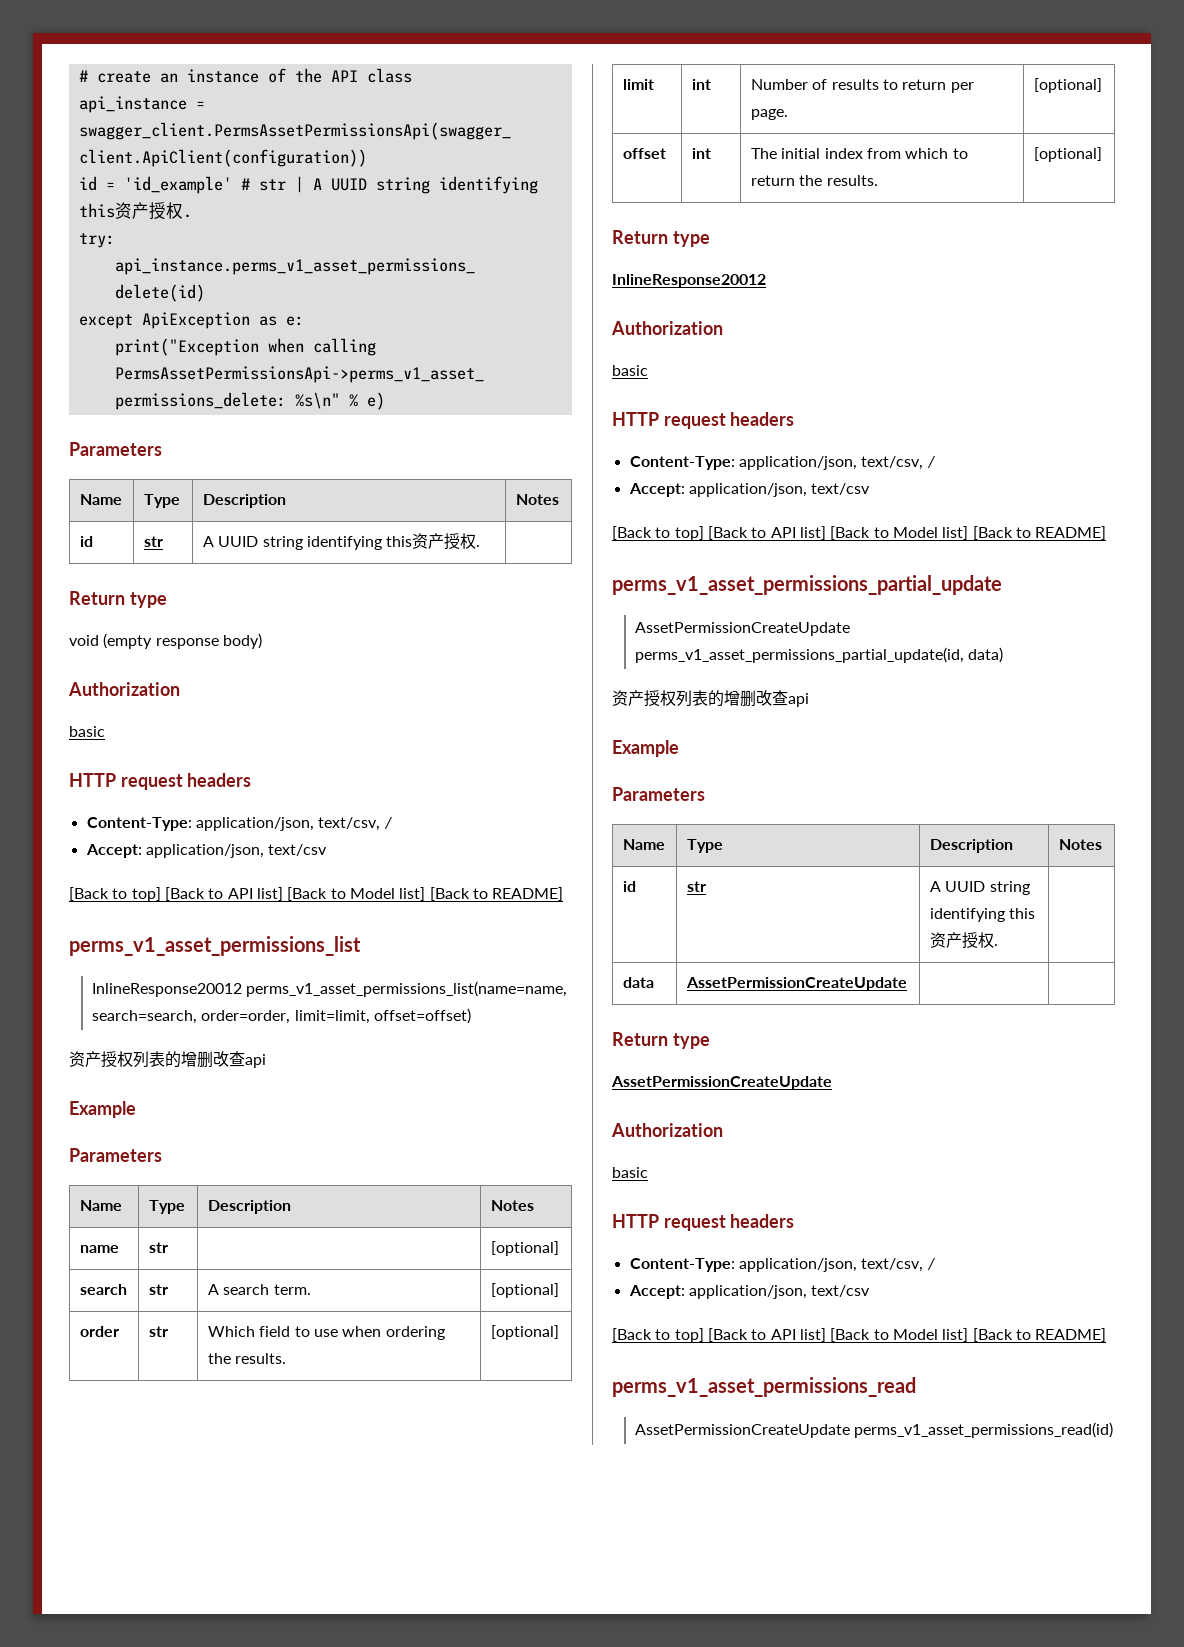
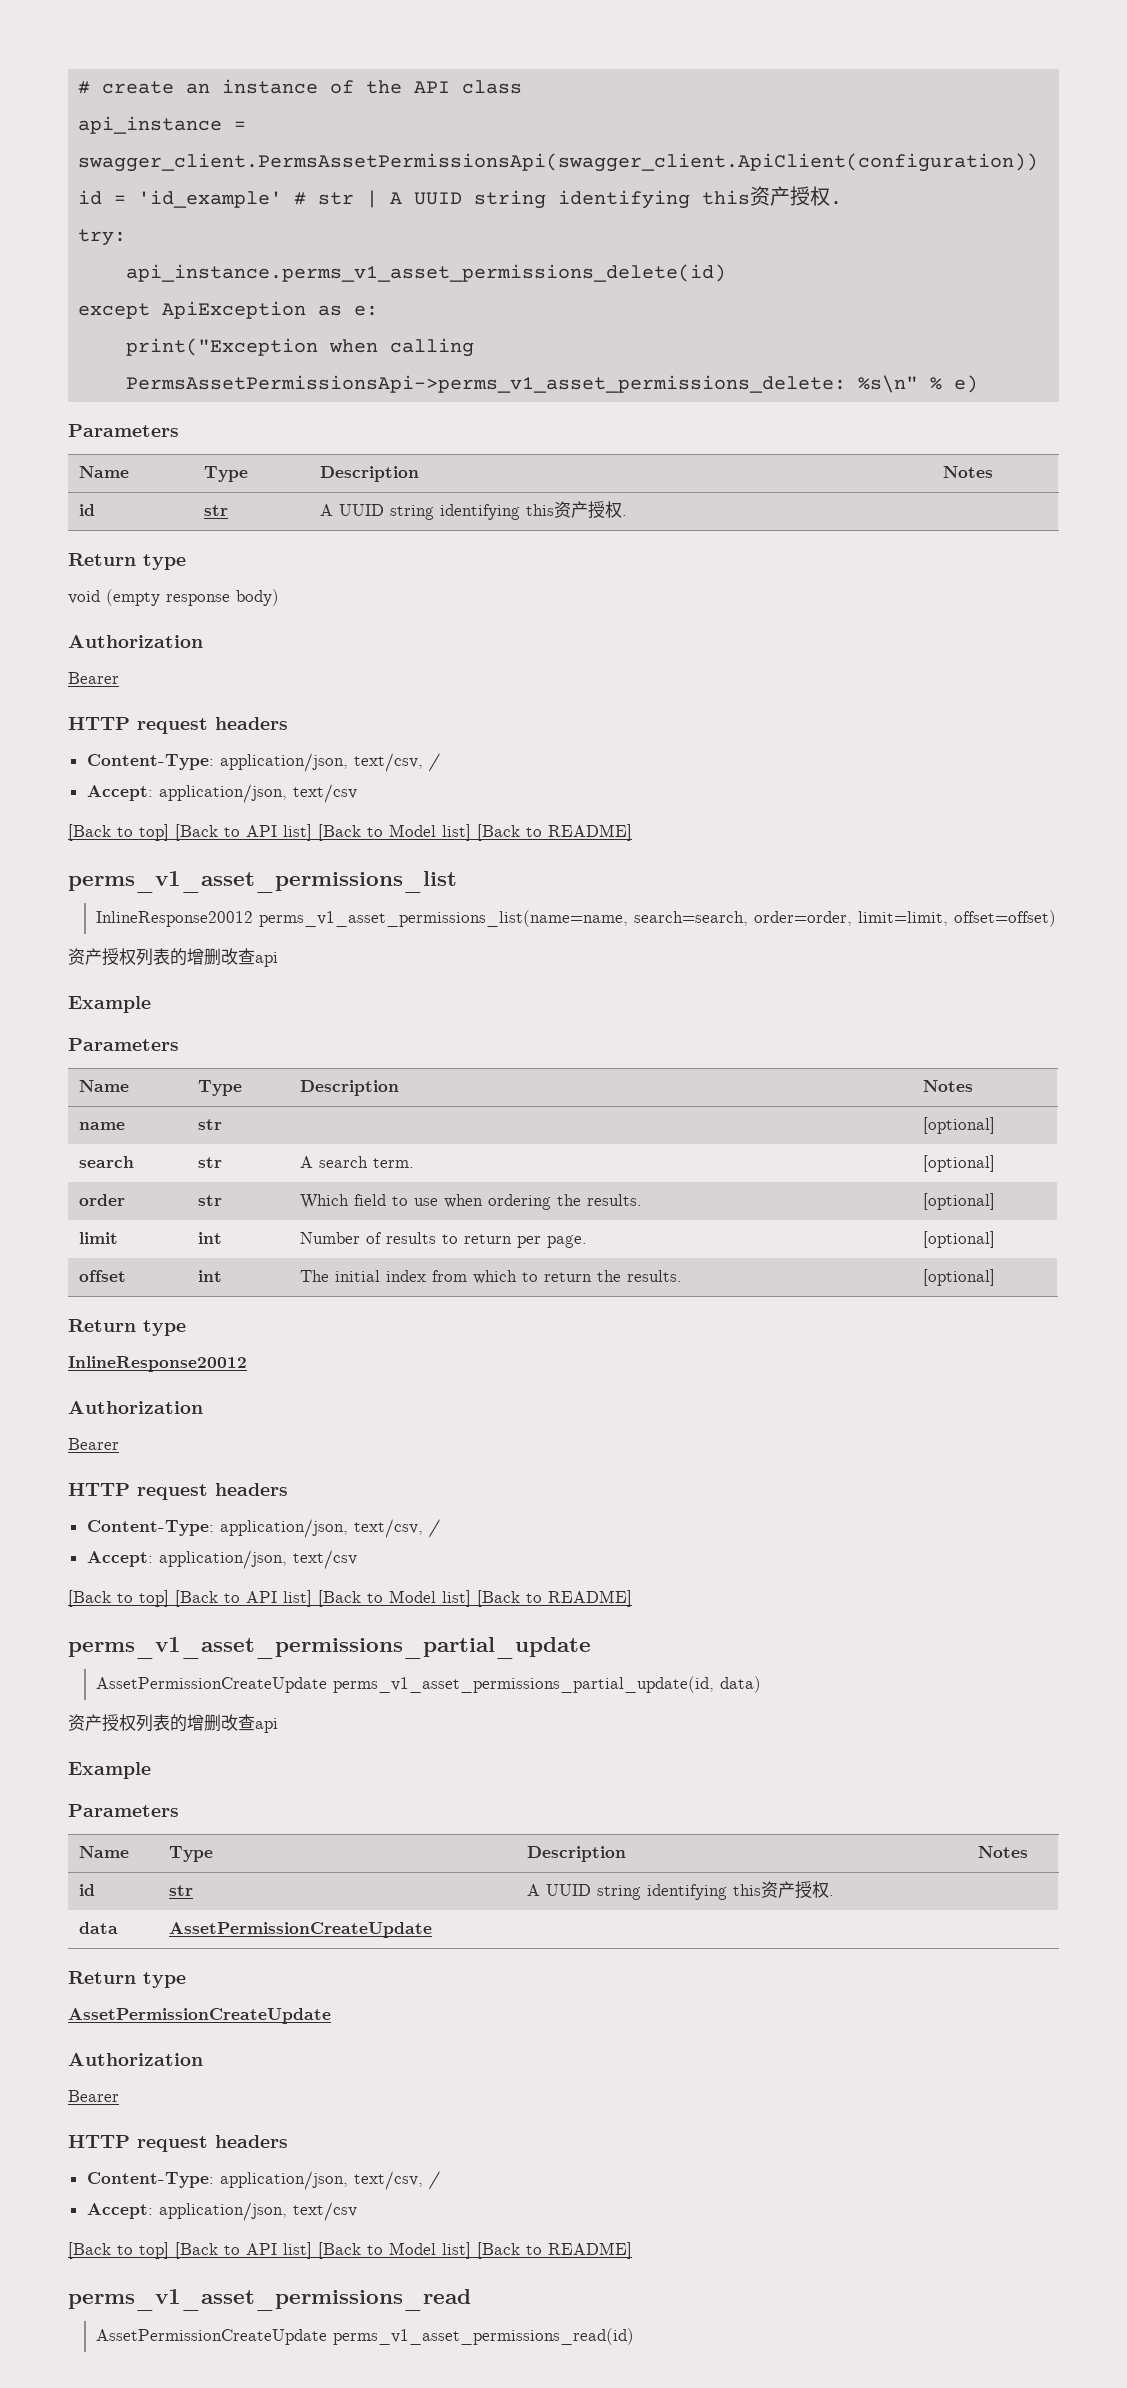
[69,726,105,737] basic -> [68,672,119,684] Bearer
[612,365,648,376] basic -> [68,1438,119,1450] Bearer
[612,1167,648,1178] basic -> [68,2090,119,2102] Bearer

